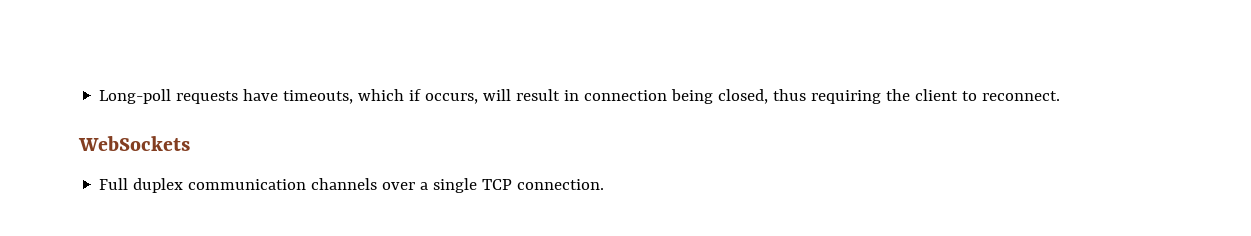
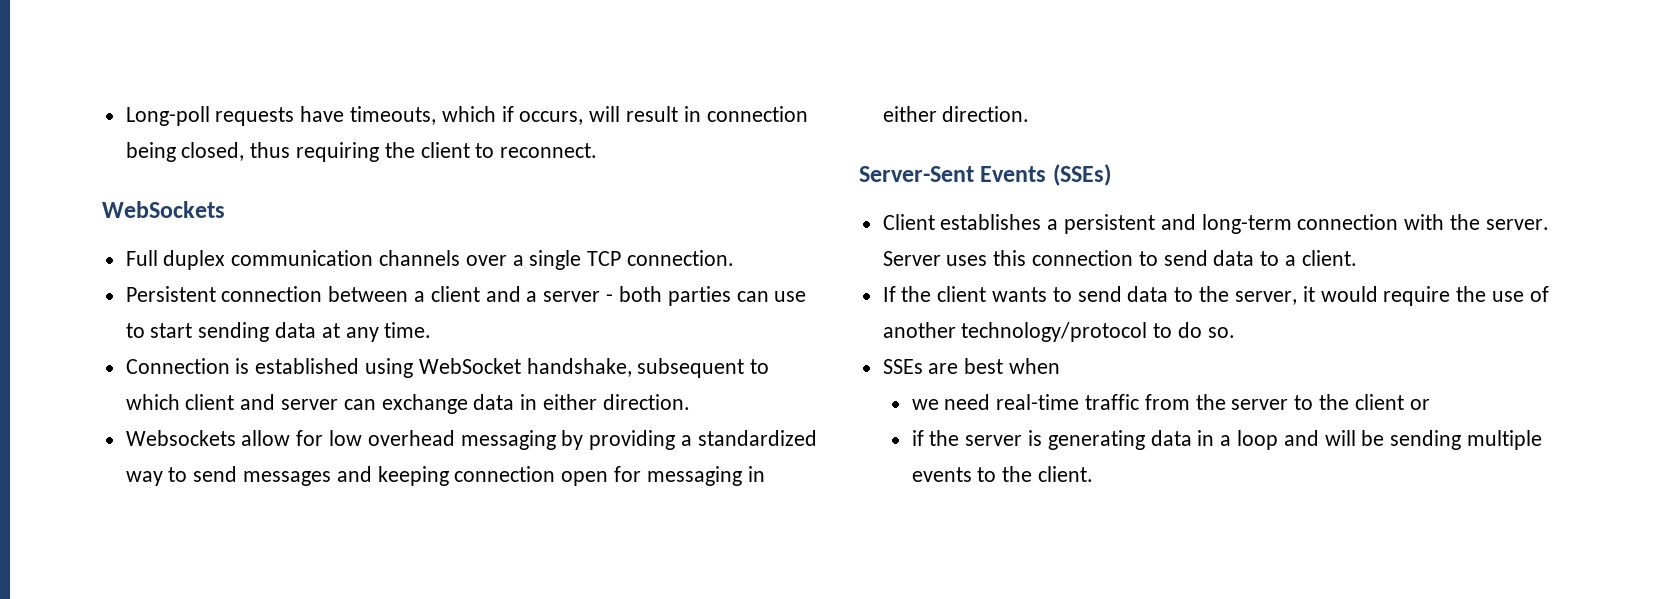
(605, 184) none -> [125,286,807,306] [125,322,432,342] [125,358,770,378] [125,394,690,414] [125,430,817,450] [125,466,765,486] [882,106,1030,122] [859,164,1111,186] [882,214,1549,234] [882,250,1357,266] [882,286,1549,306] [882,322,1235,342] [882,358,1061,374] [911,394,1430,410] [911,430,1543,450] [911,466,1094,482] // Persistent connection between a client and a server - both parties can use to start sending data at any time. // Connection is established using WebSocket handshake, subsequent to which client and server can exchange data in either direction. // Websockets allow for low overhead messaging by providing a standardized way to send messages and keeping connection open for messaging in either direction. // Server-Sent Events (SSEs) // Client establishes a persistent and long-term connection with the server. Server uses this connection to send data to a client. // If the client wants to send data to the server, it would require the use of another technology/protocol to do so. // SSEs are best when // we need real-time traffic from the server to the client or // if the server is generating data in a loop and will be sending multiple events to the client.

